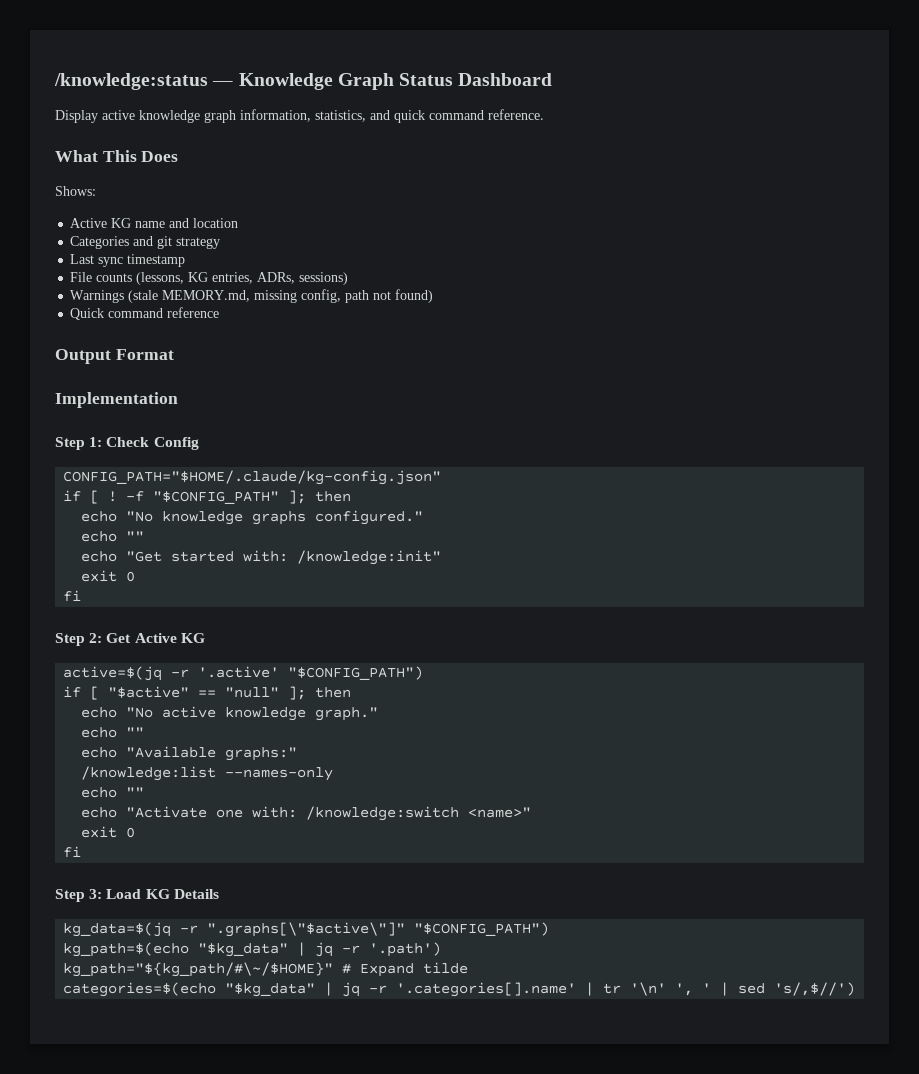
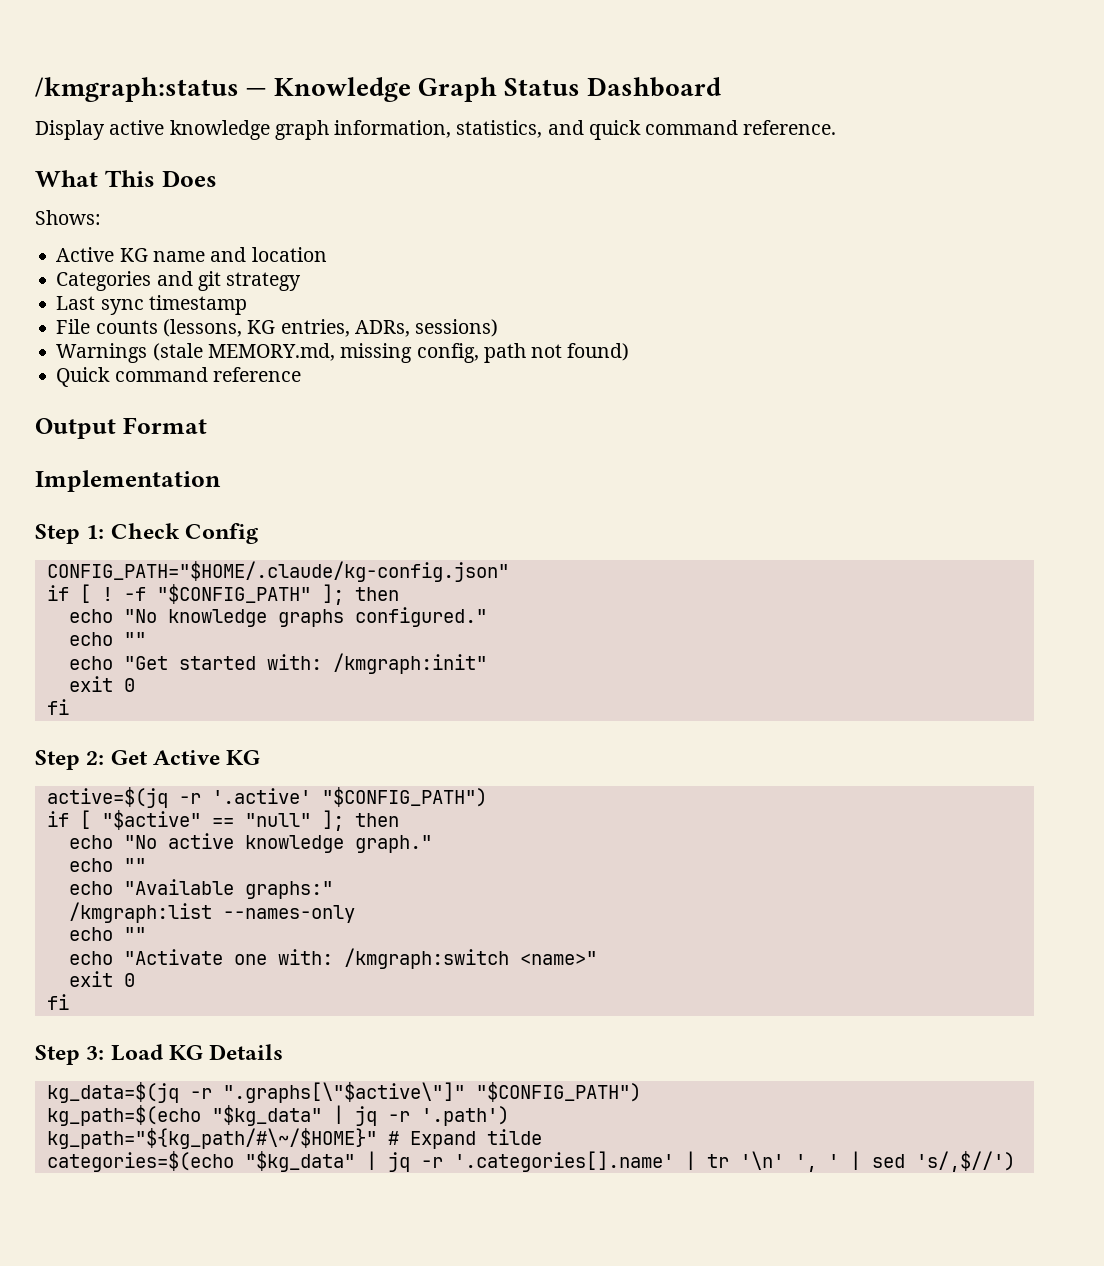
[54,73,208,90] /knowledge:status -> [35,77,239,102] /kmgraph:status
[297,550,442,565] /knowledge:init" -> [332,653,487,674] /kmgraph:init"
[81,766,217,781] /knowledge:list -> [68,902,212,923] /kmgraph:list
[306,806,460,821] /knowledge:switch -> [343,948,509,969] /kmgraph:switch

